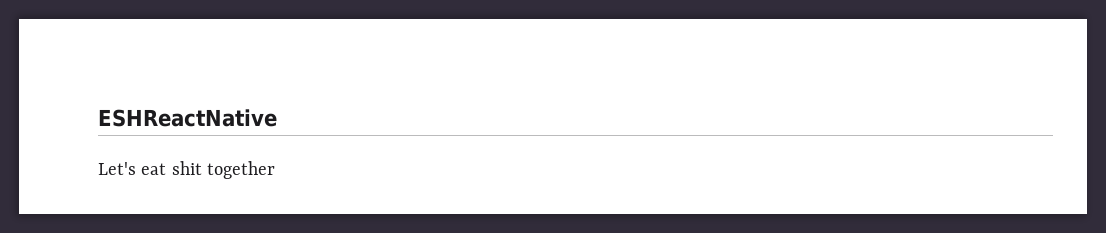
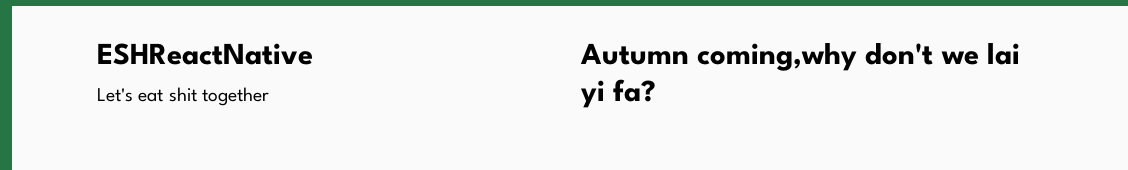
(276, 170) none -> [580,43,1020,71] [580,79,657,108] // Autumn coming,why don't we lai yi fa?

